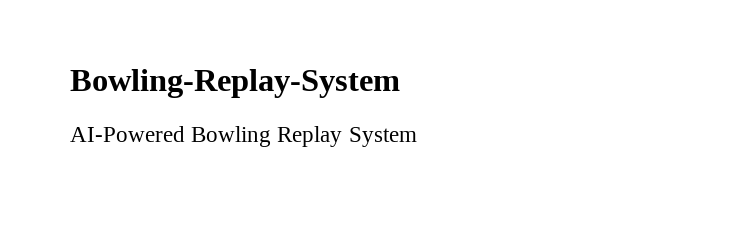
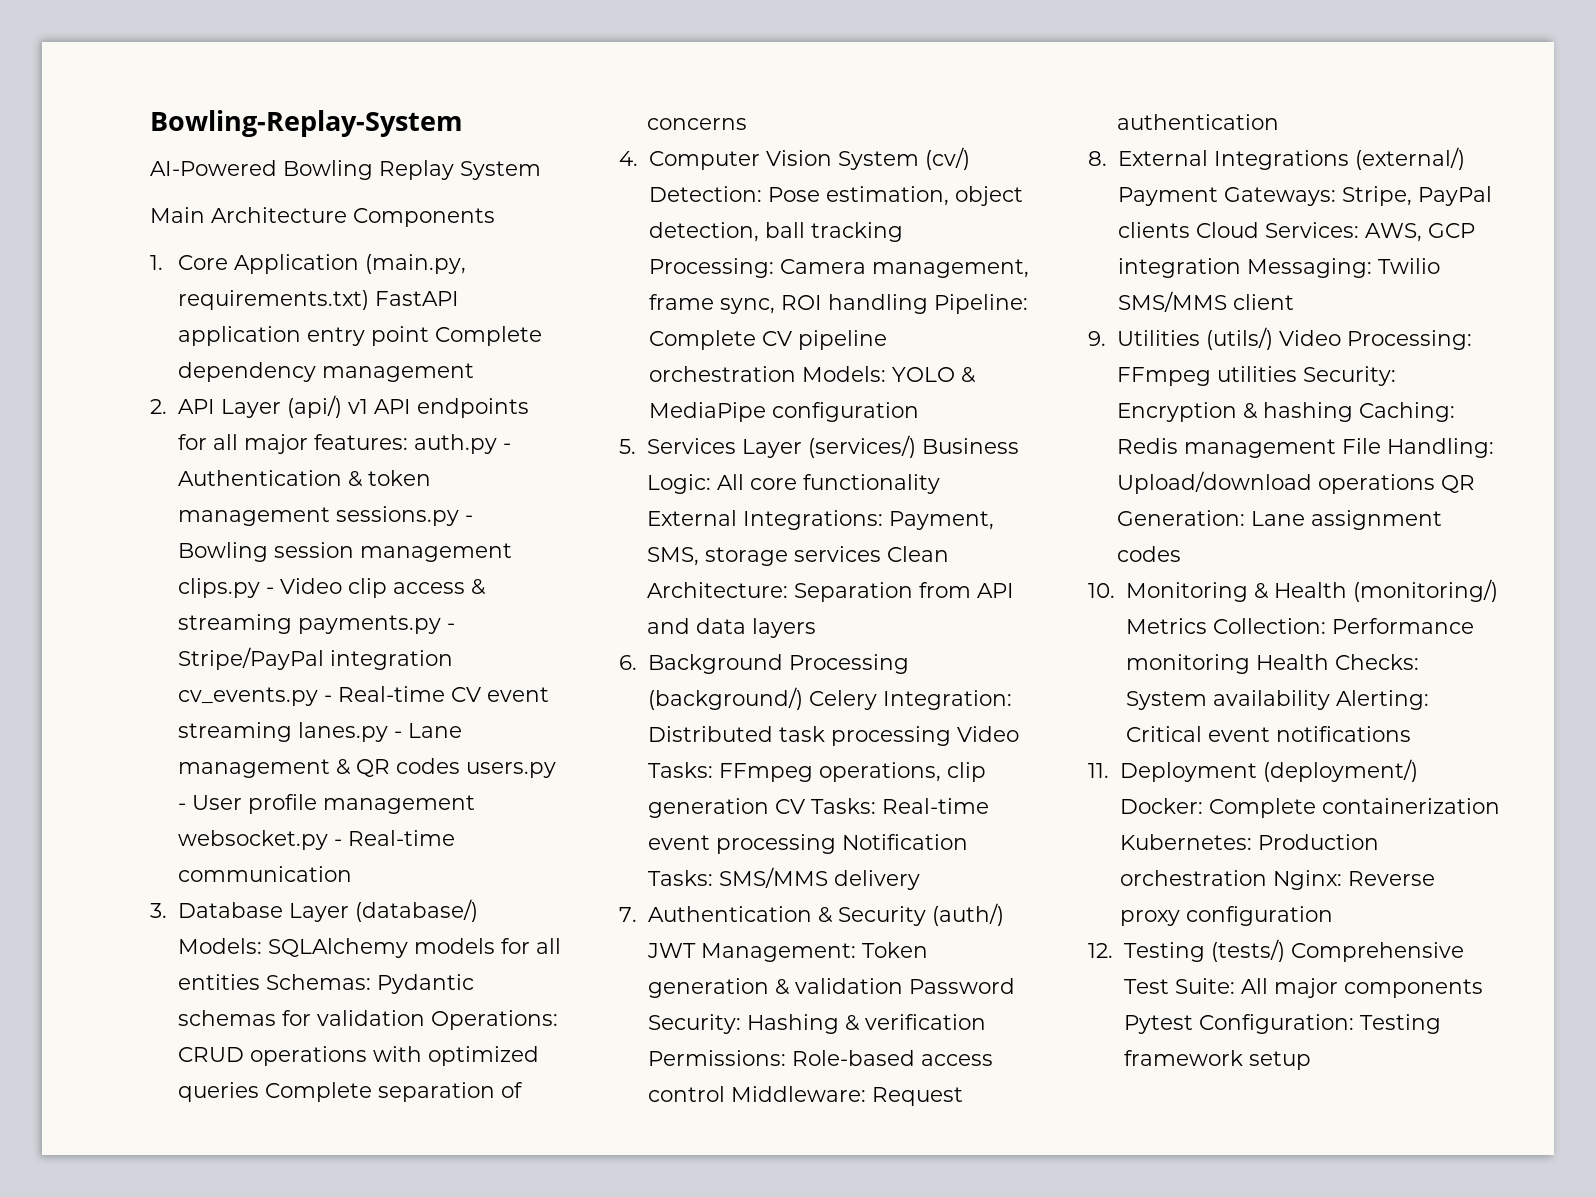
(417, 137) none -> [150,207,495,227] [150,254,466,274] [177,290,459,310] [177,326,542,346] [177,362,474,382] [150,395,529,418] [177,434,511,454] [177,470,431,487] [177,506,473,526] [177,542,512,562] [177,578,486,598] [177,614,455,634] [177,647,453,670] [177,686,549,706] [177,722,462,742] [177,758,556,778] [177,794,475,814] [177,830,455,850] [177,866,352,882] [150,899,478,922] [177,938,561,958] [177,974,474,994] [177,1010,558,1030] [177,1046,539,1066] [177,1082,523,1102] [646,118,747,130] [619,147,970,170] [648,186,1023,206] [648,222,903,242] [648,258,1029,278] [648,294,1028,314] [648,330,887,350] [648,366,976,383] [648,402,919,422] [619,435,1019,458] [646,474,940,494] [646,510,994,530] [646,546,949,566] [646,582,1014,602] [646,618,816,638] [619,654,909,674] [647,687,1012,710] [647,726,1019,746] [647,762,986,782] [647,798,989,818] [647,834,968,854] [647,867,920,890] [619,903,1004,926] [646,942,928,962] [647,978,1015,998] [647,1014,986,1034] [647,1050,993,1066] [647,1086,963,1106] [1116,114,1279,130] [1088,147,1465,170] [1117,186,1492,206] [1117,222,1475,242] [1117,258,1440,278] [1117,291,1294,312] [1088,327,1472,350] [1116,366,1396,386] [1116,402,1455,422] [1116,438,1494,458] [1116,471,1475,494] [1116,510,1442,530] [1116,546,1181,562] [1088,579,1498,602] [1125,618,1474,634] [1125,654,1419,674] [1125,690,1429,710] [1125,726,1411,742] [1088,759,1418,782] [1119,798,1500,818] [1119,834,1379,850] [1119,870,1435,890] [1119,906,1333,926] [1088,939,1464,962] [1123,978,1483,998] [1123,1014,1441,1034] [1123,1050,1311,1070] // Main Architecture Components // 1. Core Application (main.py, requirements.txt) FastAPI application entry point Complete dependency management // 2. API Layer (api/) v1 API endpoints for all major features: auth.py - Authentication & token management sessions.py - Bowling session management clips.py - Video clip access & streaming payments.py - Stripe/PayPal integration cv_events.py - Real-time CV event streaming lanes.py - Lane management & QR codes users.py - User profile management websocket.py - Real-time communication // 3. Database Layer (database/) Models: SQLAlchemy models for all entities Schemas: Pydantic schemas for validation Operations: CRUD operations with optimized queries Complete separation of concerns // 4. Computer Vision System (cv/) Detection: Pose estimation, object detection, ball tracking Processing: Camera management, frame sync, ROI handling Pipeline: Complete CV pipeline orchestration Models: YOLO & MediaPipe configuration // 5. Services Layer (services/) Business Logic: All core functionality External Integrations: Payment, SMS, storage services Clean Architecture: Separation from API and data layers // 6. Background Processing (background/) Celery Integration: Distributed task processing Video Tasks: FFmpeg operations, clip generation CV Tasks: Real-time event processing Notification Tasks: SMS/MMS delivery // 7. Authentication & Security (auth/) JWT Management: Token generation & validation Password Security: Hashing & verification Permissions: Role-based access control Middleware: Request authentication // 8. External Integrations (external/) Payment Gateways: Stripe, PayPal clients Cloud Services: AWS, GCP integration Messaging: Twilio SMS/MMS client // 9. Utilities (utils/) Video Processing: FFmpeg utilities Security: Encryption & hashing Caching: Redis management File Handling: Upload/download operations QR Generation: Lane assignment codes // 10. Monitoring & Health (monitoring/) Metrics Collection: Performance monitoring Health Checks: System availability Alerting: Critical event notifications // 11. Deployment (deployment/) Docker: Complete containerization Kubernetes: Production orchestration Nginx: Reverse proxy configuration // 12. Testing (tests/) Comprehensive Test Suite: All major components Pytest Configuration: Testing framework setup

